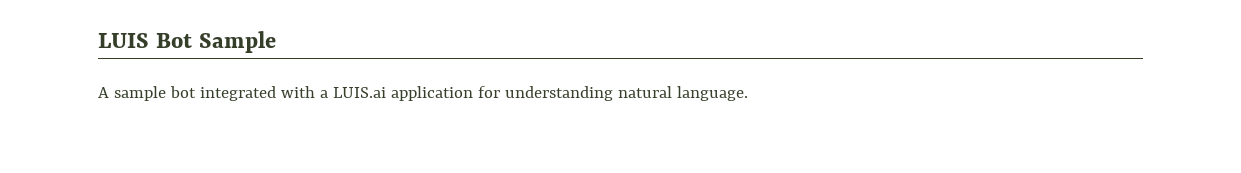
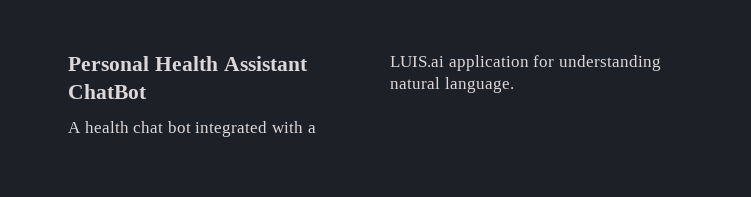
[98,31,277,53] LUIS Bot Sample -> [68,56,308,71] [68,84,147,99] Personal Health Assistant ChatBot
[113,86,166,101] sample -> [84,121,164,133] health chat

